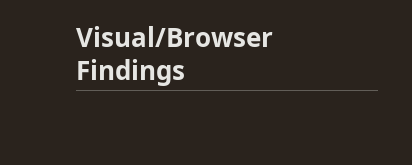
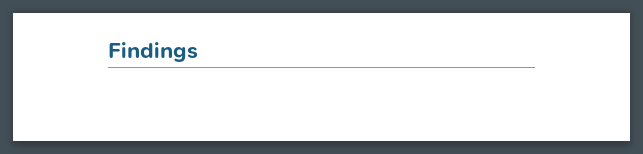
[76,26,273,47] Visual/Browser -> (108, 52) none

